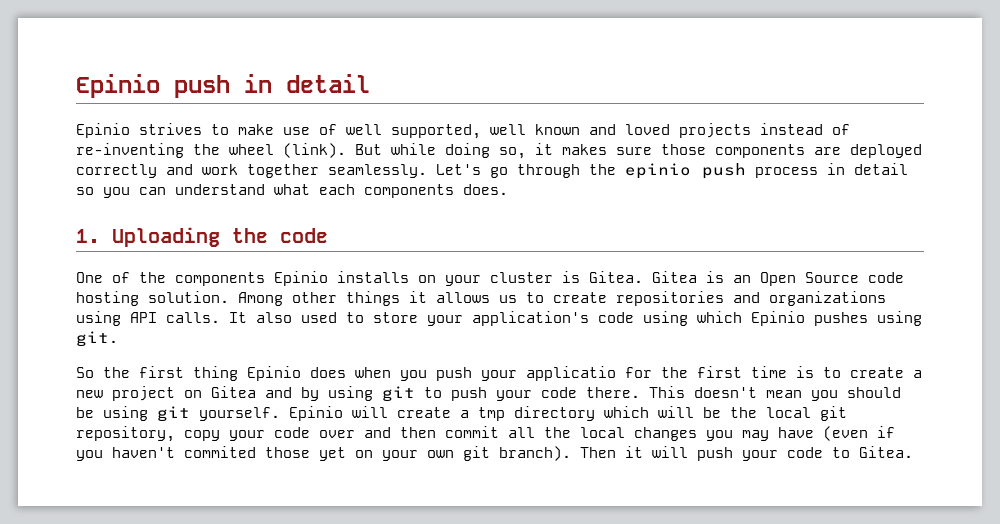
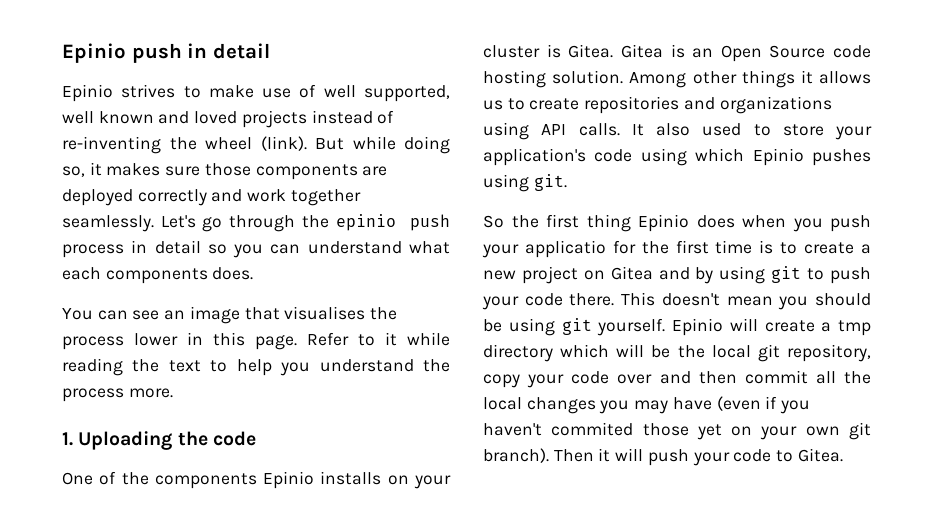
(508, 189) none -> [62,306,398,324] [62,332,450,350] [62,358,451,376] [62,388,173,402] // You can see an image that visualises the process lower in this page. Refer to it while reading the text to help you understand the process more.

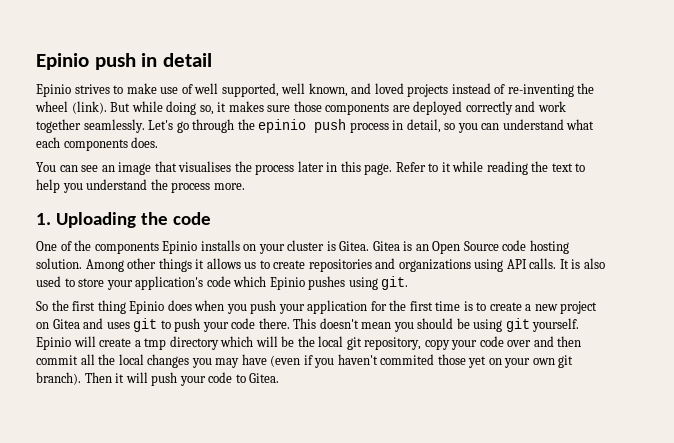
[98,111,154,124] known -> [308,83,348,97] known,
[154,240,201,254] detail -> [406,119,441,133] detail,
[134,333,178,346] lower -> [297,161,324,172] later
(644, 130) none -> [571,259,581,269] is
[640,148,687,166] using -> (231, 281) none
[524,240,606,258] applicatio -> [307,300,368,314] application
[695,266,766,284] by using -> [106,322,130,329] uses

